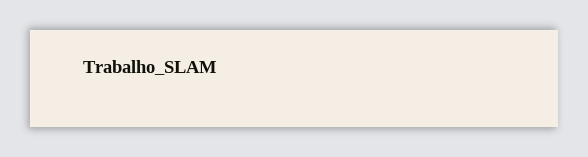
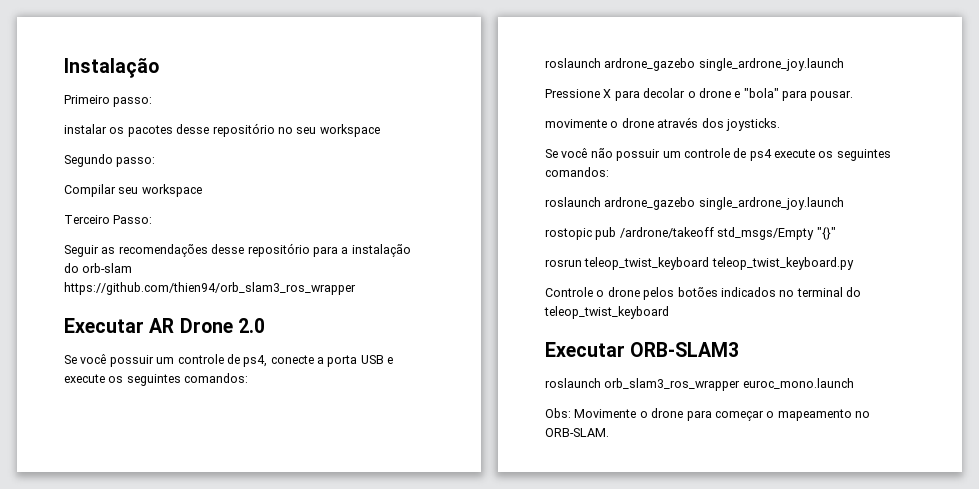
[83,60,216,75] Trabalho_SLAM -> [64,58,159,78] [64,95,153,107] [64,123,380,137] [64,154,156,167] [64,184,202,197] [64,215,153,224] [64,243,411,257] [64,263,133,273] [64,282,356,295] [64,318,265,333] [64,354,394,367] [64,373,249,386] [545,58,844,71] [545,88,854,101] [545,117,780,131] [545,148,891,161] [545,167,609,177] [545,197,844,210] [545,227,836,240] [545,257,854,270] [545,287,861,300] [544,306,669,319] [545,342,740,357] [545,378,854,391] [545,408,870,421] [545,428,609,437] Instalação // Primeiro passo: // instalar os pacotes desse repositório no seu workspace // Segundo passo: // Compilar seu workspace // Terceiro Passo: // Seguir as recomendações desse repositório para a instalação do orb-slam https://github.com/thien94/orb_slam3_ros_wrapper // Executar AR Drone 2.0 // Se você possuir um controle de ps4, conecte a porta USB e execute os seguintes comandos: // roslaunch ardrone_gazebo single_ardrone_joy.launch // Pressione X para decolar o drone e "bola" para pousar. // movimente o drone através dos joysticks. // Se você não possuir um controle de ps4 execute os seguintes comandos: // roslaunch ardrone_gazebo single_ardrone_joy.launch // rostopic pub /ardrone/takeoff std_msgs/Empty "{}" // rosrun teleop_twist_keyboard teleop_twist_keyboard.py // Controle o drone pelos botões indicados no terminal do teleop_twist_keyboard // Executar ORB-SLAM3 // roslaunch orb_slam3_ros_wrapper euroc_mono.launch // Obs: Movimente o drone para começar o mapeamento no ORB-SLAM.

